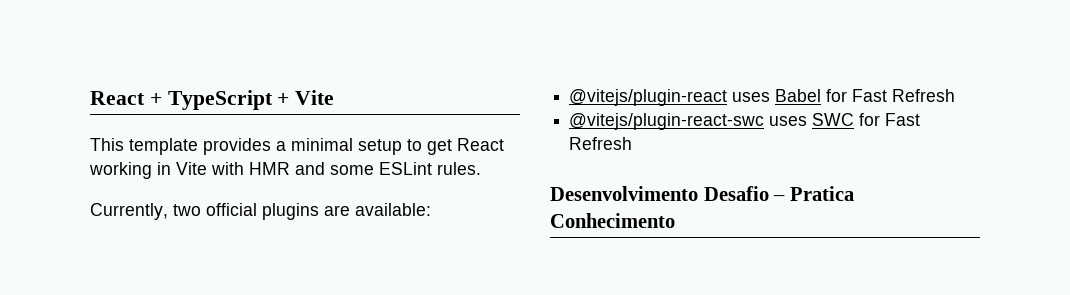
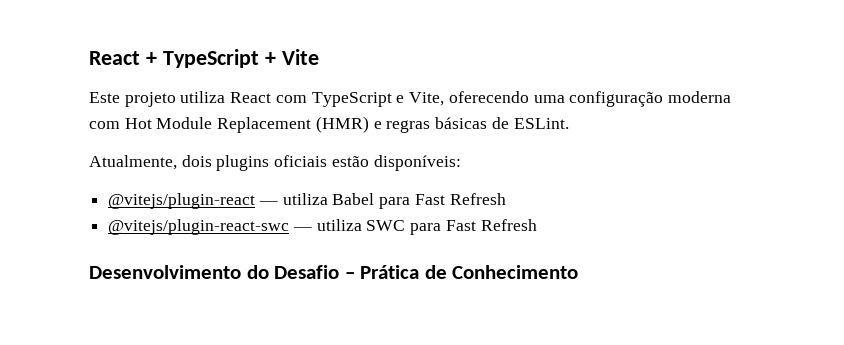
[90,138,504,155] [89,162,481,179] [90,203,431,220] [569,89,848,106] This template provides a minimal setup to get React working in Vite with HMR and some ESLint rules. // Currently, two official plugins are available: // @vitejs/plugin-react uses Babel for -> [89,91,731,107] [89,116,569,133] [89,155,461,171] [108,193,411,209] Este projeto utiliza React com TypeScript e Vite, oferecendo uma configuração moderna com Hot Module Replacement (HMR) e regras básicas de ESLint. // Atualmente, dois plugins oficiais estão disponíveis: // @vitejs/plugin-react — utiliza Babel para
[769,113,881,126] uses SWC for -> [292,219,442,235] — utiliza SWC para
(698, 193) none -> [246,265,269,279] do
[789,186,854,201] Pratica -> [360,265,447,279] Prática de

